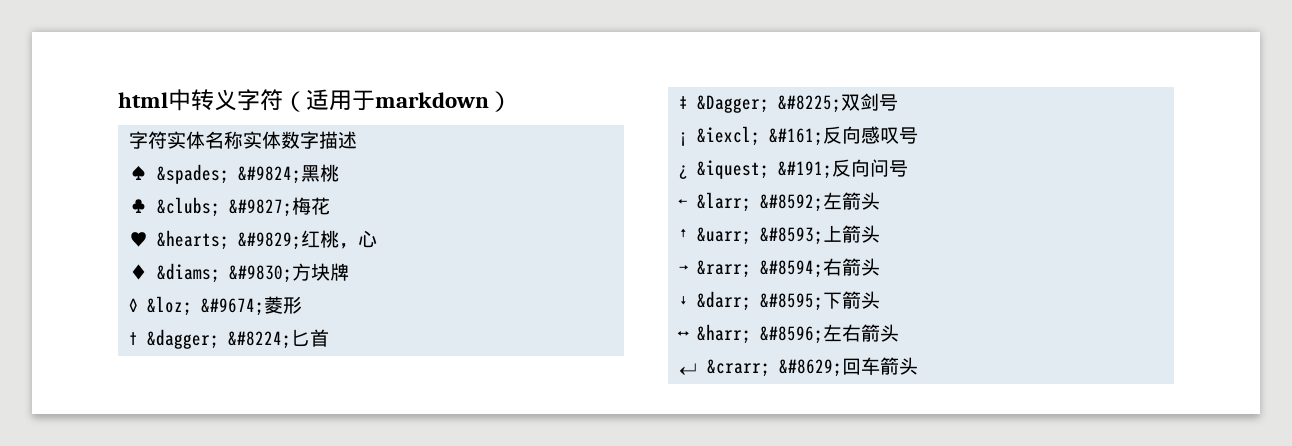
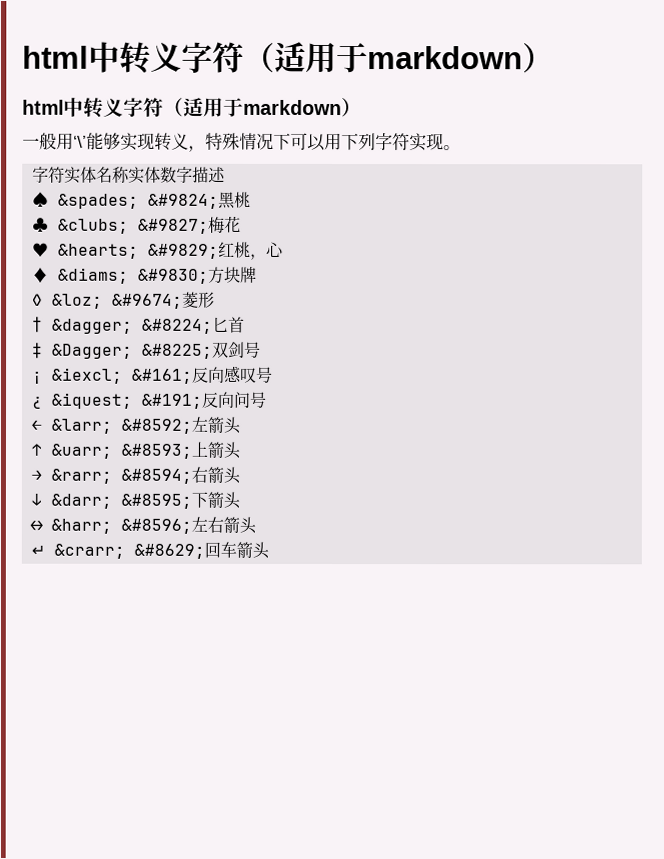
[118,89,512,112] html中转义字符（适用于markdown） -> [22,41,554,74] [22,97,362,118] [22,132,461,152] html中转义字符（适用于markdown） // html中转义字符（适用于markdown） // 一般用‘\’能够实现转义，特殊情况下可以用下列字符实现。

